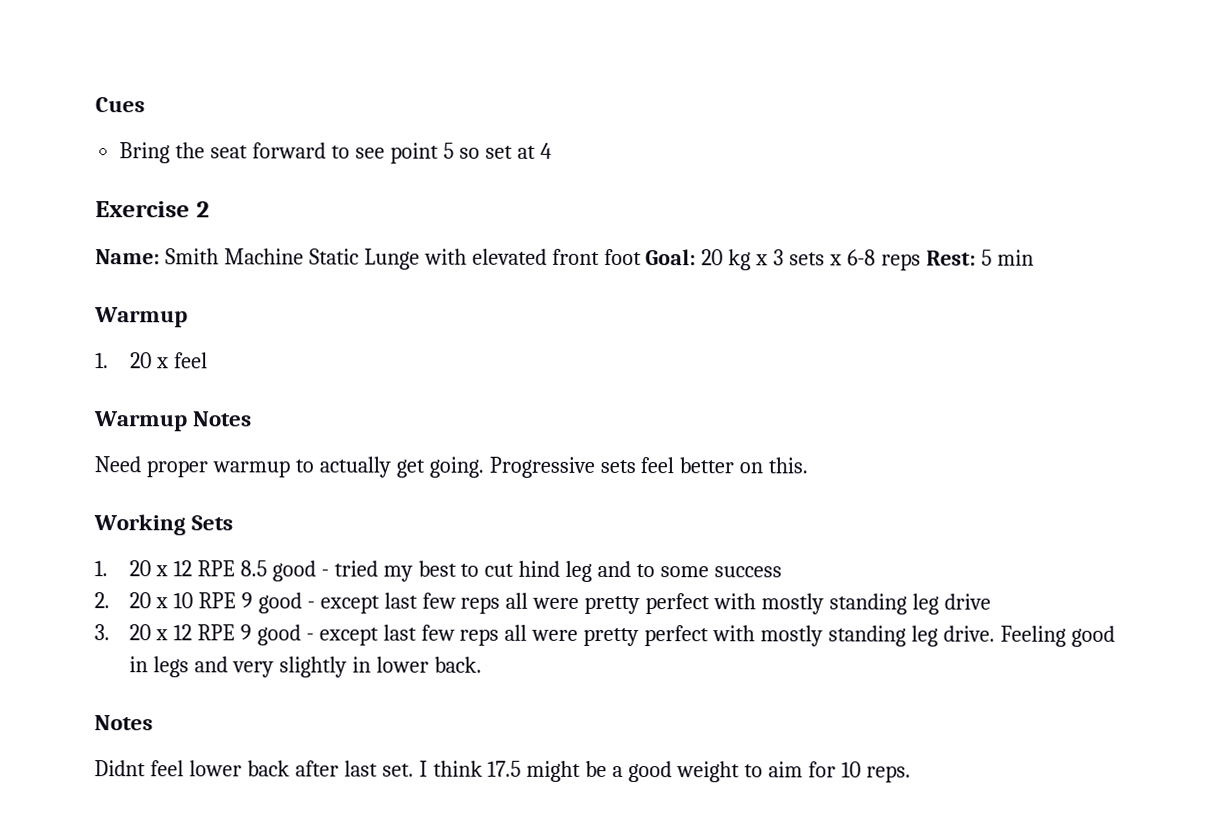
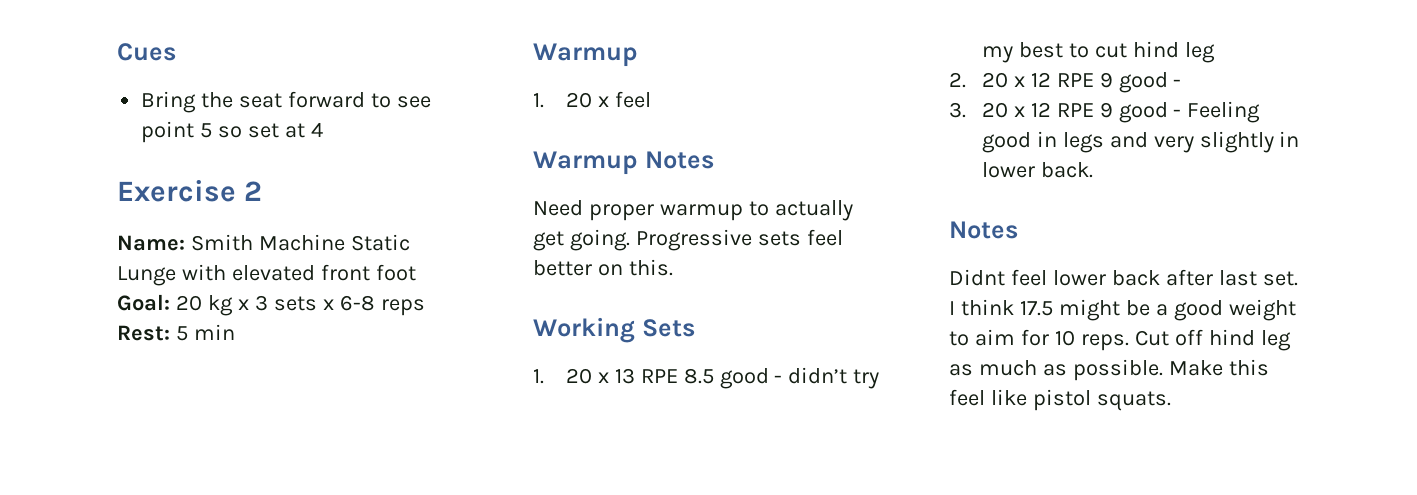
[172,560,192,577] 12 -> [614,368,635,384] 13
[333,560,378,577] tried -> [788,367,880,389] didn’t try
[597,560,783,578] [94,592,991,615] [94,624,995,647] and to some success // 2. 20 x 10 RPE 9 good - except last few reps all were pretty perfect with mostly standing leg drive // 3. 20 x 12 RPE 9 good - except last few reps all were pretty perfect with mostly standing leg drive. -> [949,72,1182,93] [949,102,1182,123] // 2. 20 x 12 RPE 9 good - // 3. 20 x 12 RPE 9 good -
(911, 774) none -> [1134,329,1291,351] [949,359,1269,381] [949,389,1171,411] Cut off hind leg as much as possible. Make this feel like pistol squats.

